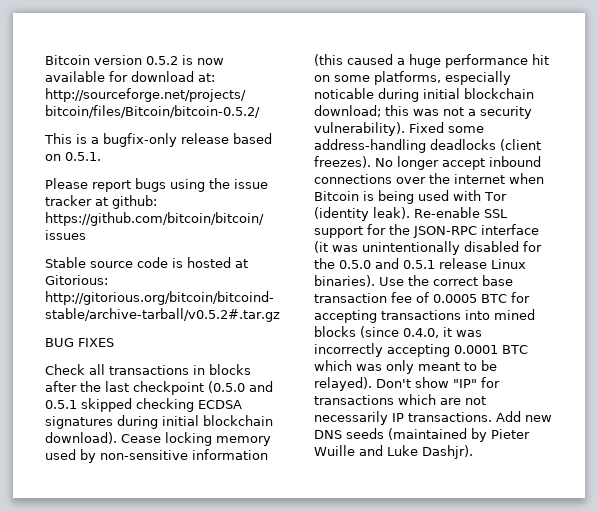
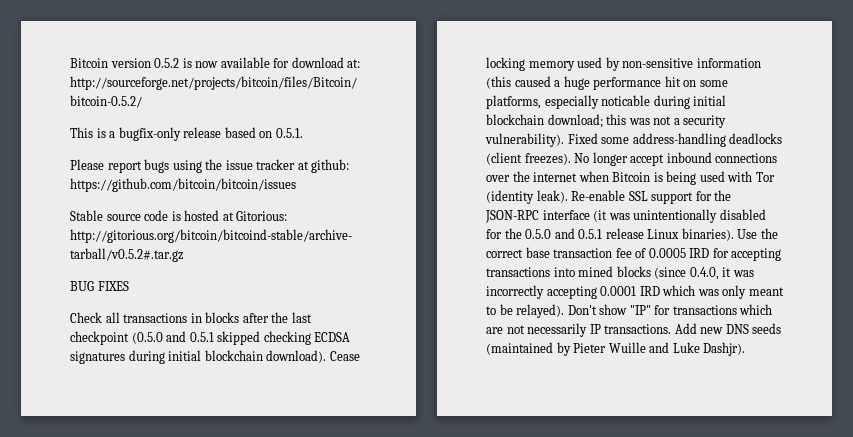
[481,294,507,303] BTC -> [689,248,710,258] IRD
[502,345,528,354] BTC -> [639,286,660,296] IRD

